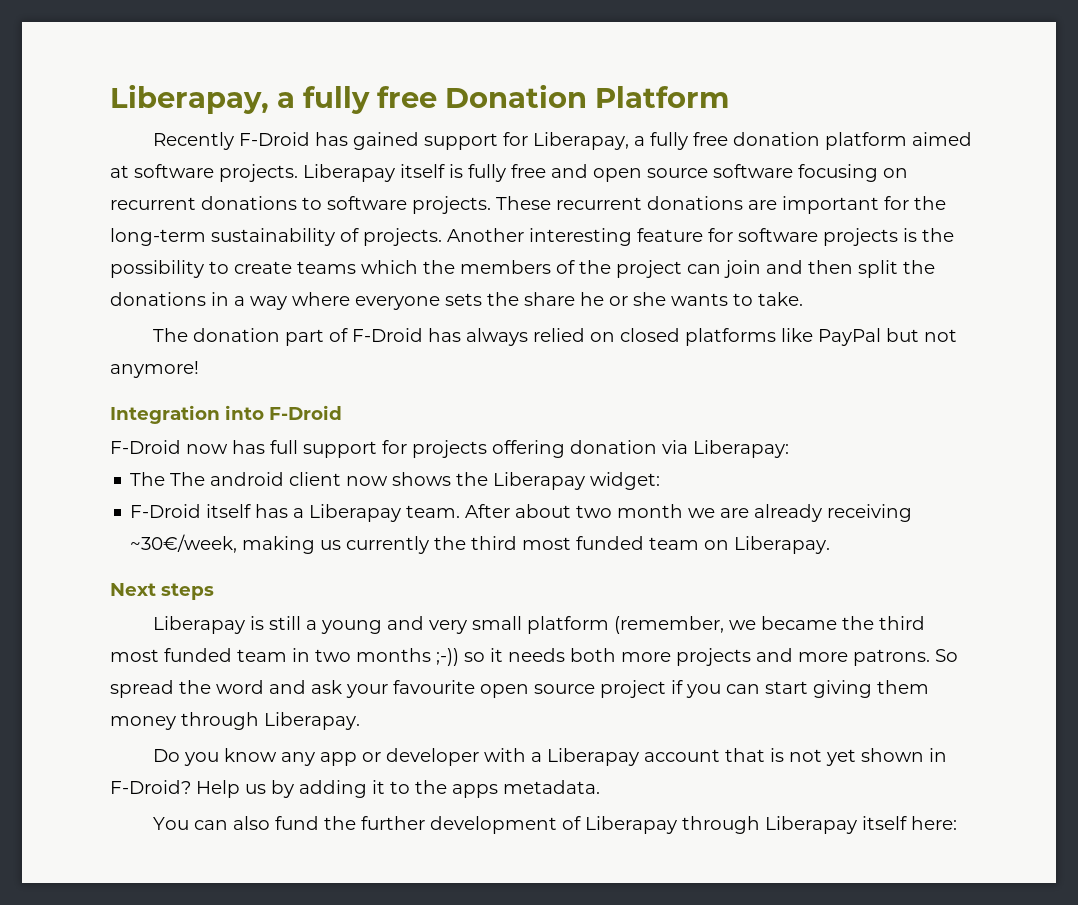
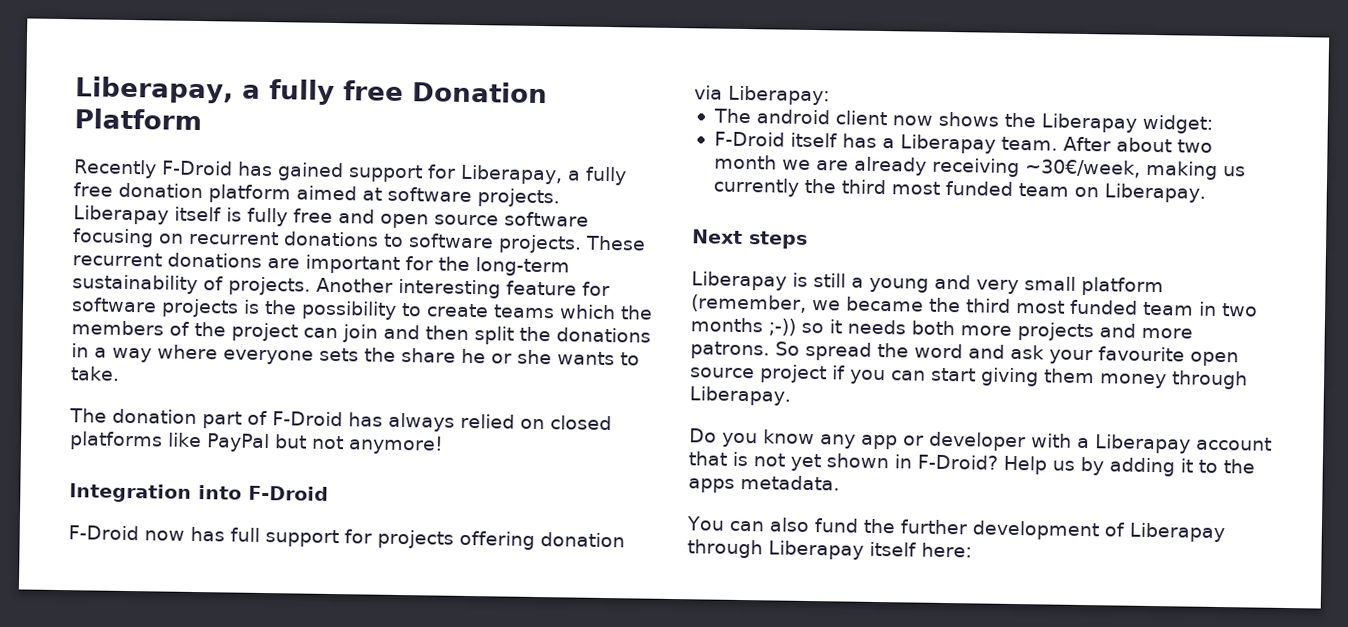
[170,472,206,486] The -> (752, 116) none

